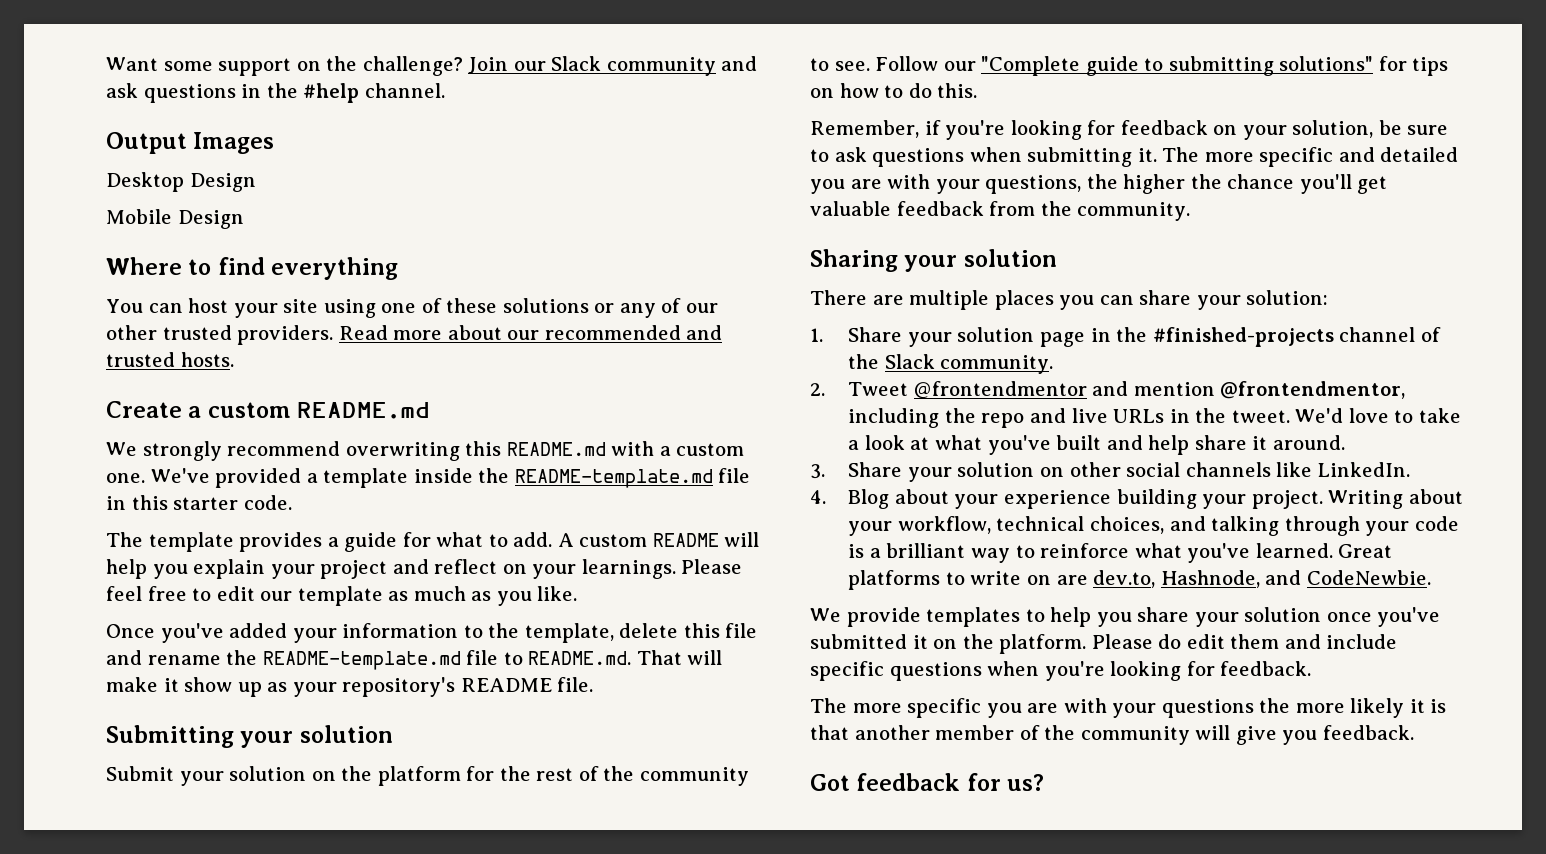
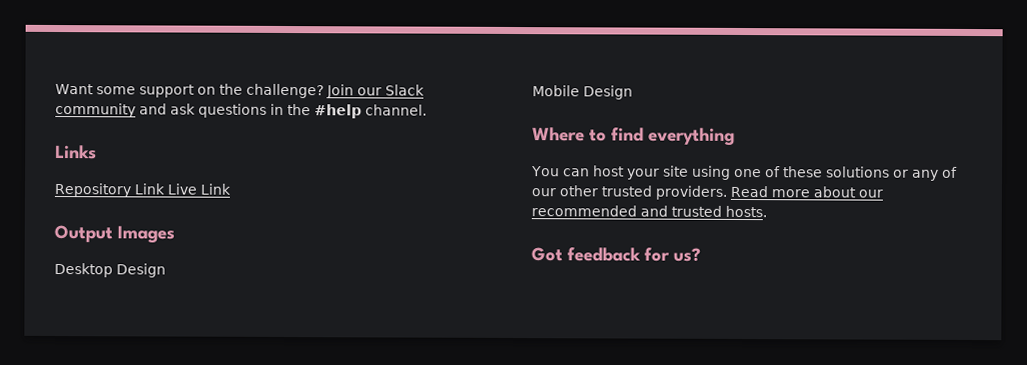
(445, 90) none -> [55,144,97,160] [54,182,231,198] // Links // Repository Link Live Link
[106,401,431,419] [106,441,745,461] [106,468,751,488] [106,495,292,510] [106,532,760,552] [106,559,743,579] [106,586,578,606] [106,623,758,643] [106,650,723,670] [106,677,594,697] [106,725,393,748] [106,766,749,786] [810,56,1449,76] [810,83,978,98] [810,120,1449,140] [810,147,1459,167] [810,174,1388,194] [810,201,1191,221] [810,249,1057,272] [810,290,1329,310] [810,327,1441,347] [848,354,1054,374] [810,381,1406,399] [848,408,1461,428] [848,435,1345,455] [810,462,1410,482] [810,489,1463,509] [848,516,1459,536] [848,543,1393,563] [848,570,1431,590] [810,607,1441,627] [810,634,1398,654] [810,661,1312,681] [810,698,1447,718] [810,725,1414,745] // Create a custom README.md // We strongly recommend overwriting this README.md with a custom one. We've provided a template inside the README-template.md file in this starter code. // The template provides a guide for what to add. A custom README will help you explain your project and reflect on your learnings. Please feel free to edit our template as much as you like. // Once you've added your information to the template, delete this file and rename the README-template.md file to README.md. That will make it show up as your repository's README file. // Submitting your solution // Submit your solution on the platform for the rest of the community to see. Follow our "Complete guide to submitting solutions" for tips on how to do this. // Remember, if you're looking for feedback on your solution, be sure to ask questions when submitting it. The more specific and detailed you are with your questions, the higher the chance you'll get valuable feedback from the community. // Sharing your solution // There are multiple places you can share your solution: // 1. Share your solution page in the #finished-projects channel of the Slack community. // 2. Tweet @frontendmentor and mention @frontendmentor, including the repo and live URLs in the tweet. We'd love to take a look at what you've built and help share it around. // 3. Share your solution on other social channels like LinkedIn. // 4. Blog about your experience building your project. Writing about your workflow, technical choices, and talking through your code is a brilliant way to reinforce what you've learned. Great platforms to write on are dev.to, Hashnode, and CodeNewbie. // We provide templates to help you share your solution once you've submitted it on the platform. Please do edit them and include specific questions when you're looking for feedback. // The more specific you are with your questions the more likely it is that another member of the community will give you feedback. -> (767, 211) none

